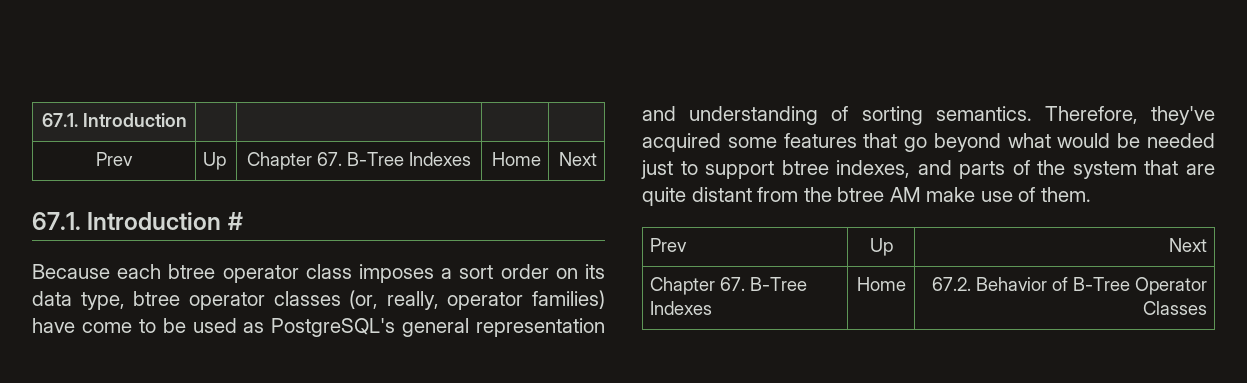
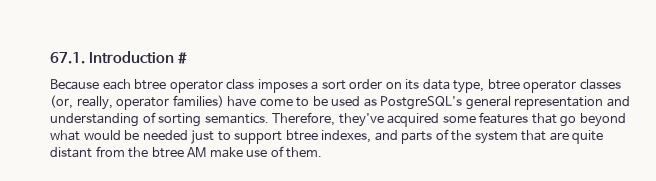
[41,113,187,127] [96,152,133,166] [203,152,227,170] [247,152,471,170] [491,152,541,166] [558,152,597,166] [32,212,222,230] 67.1. Introduction | | | | // Prev | Up | Chapter 67. B-Tree Indexes | Home | Next // 67.1. Introduction -> [50,51,175,64] 67.1. Introduction
[650,238,688,252] [869,238,893,256] [1168,238,1207,252] [650,277,808,295] [650,301,713,315] [856,277,906,291] [931,277,1207,295] [1142,301,1207,315] // Prev | Up | Next // Chapter 67. B-Tree Indexes | Home | 67.2. Behavior of B-Tree Operator Classes -> (323, 152) none

